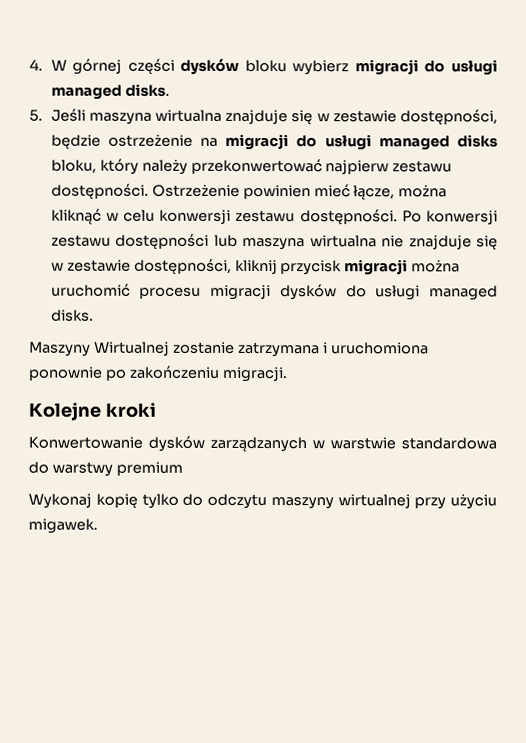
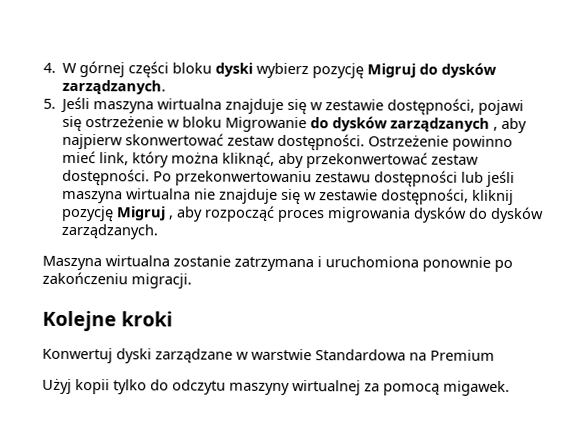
[180,58,498,76] [50,83,170,100] dysków bloku wybierz migracji do usługi managed disks. -> [172,62,498,79] [62,79,167,95] bloku dyski wybierz pozycję Migruj do dysków zarządzanych.
[50,133,498,151] [50,158,453,175] [50,183,448,201] [50,208,296,225] będzie ostrzeżenie na migracji do usługi managed disks bloku, który należy przekonwertować najpierw zestawu dostępności. Ostrzeżenie powinien mieć łącze, można kliknąć w celu konwersji zestawu -> [478,99,525,116] [62,115,528,134] [62,133,514,151] [62,150,480,169] pojawi się ostrzeżenie w bloku Migrowanie do dysków zarządzanych , aby najpierw skonwertować zestaw dostępności. Ostrzeżenie powinno mieć link, który można kliknąć, aby przekonwertować zestaw
[426,210,498,225] konwersji -> [175,170,313,187] przekonwertowaniu
(238, 240) none -> [486,170,516,188] jeśli
[280,259,461,276] [50,283,499,301] [50,309,94,322] [29,341,170,357] przycisk migracji można uruchomić procesu migracji dysków do usługi managed disks. // Maszyny Wirtualnej -> [61,205,545,224] [61,223,159,240] [42,255,170,271] pozycję Migruj , aby rozpocząć proces migrowania dysków do dysków zarządzanych. // Maszyna wirtualna
[28,435,497,453] [28,461,183,477] [28,493,138,509] Konwertowanie dysków zarządzanych w warstwie standardowa do warstwy premium // Wykonaj kopię -> [42,347,495,364] [42,378,110,395] Konwertuj dyski zarządzane w warstwie Standardowa na Premium // Użyj kopii
[414,493,497,510] przy użyciu -> [364,383,440,396] za pomocą

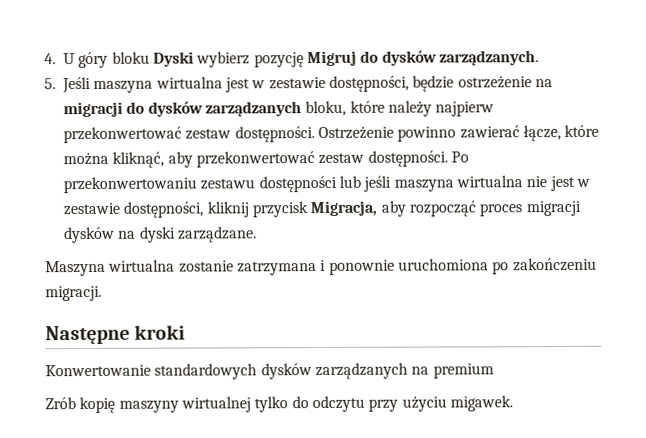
[62,61,254,78] W górnej części bloku dyski -> [63,51,194,69] U góry bloku Dyski
[225,98,525,116] [62,115,528,134] [62,133,225,150] znajduje się w zestawie dostępności, pojawi się ostrzeżenie w bloku Migrowanie do dysków zarządzanych , aby najpierw skonwertować -> [224,75,553,93] [63,100,495,118] [63,126,182,144] jest w zestawie dostępności, będzie ostrzeżenie na migracji do dysków zarządzanych bloku, które należy najpierw przekonwertować
[62,150,170,168] mieć link, który -> [459,124,600,142] zawierać łącze, które
[219,188,302,205] znajduje się -> [549,175,575,192] jest
[61,205,545,224] [61,223,159,240] pozycję Migruj , aby rozpocząć proces migrowania dysków do dysków zarządzanych. -> [251,200,581,218] [64,226,257,244] przycisk Migracja, aby rozpocząć proces migracji dysków na dyski zarządzane.
[325,256,491,272] uruchomiona ponownie -> [328,258,489,275] ponownie uruchomiona
[42,310,117,332] Kolejne -> [45,325,130,345] Następne
[42,347,495,364] [42,378,440,396] Konwertuj dyski zarządzane w warstwie Standardowa na Premium // Użyj kopii tylko do odczytu maszyny wirtualnej za pomocą -> [45,362,494,380] [45,395,447,414] Konwertowanie standardowych dysków zarządzanych na premium // Zrób kopię maszyny wirtualnej tylko do odczytu przy użyciu

